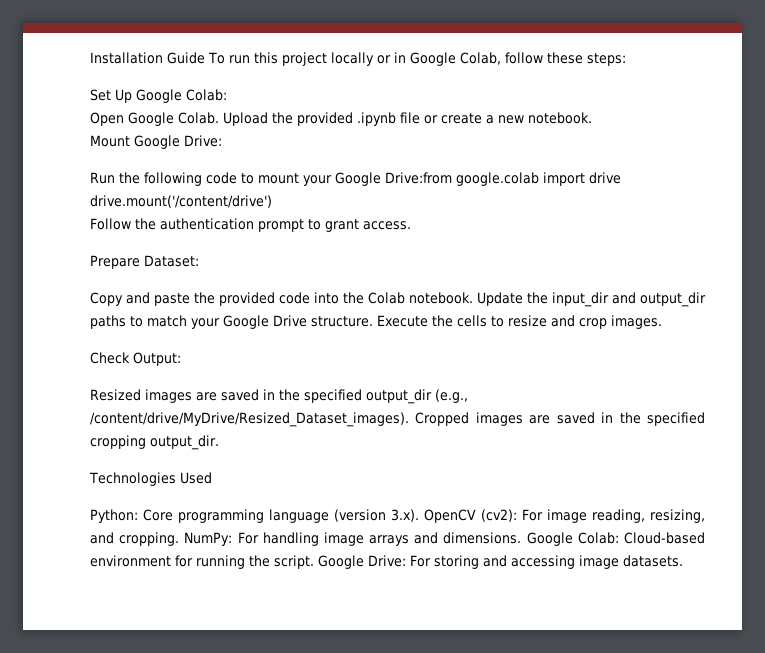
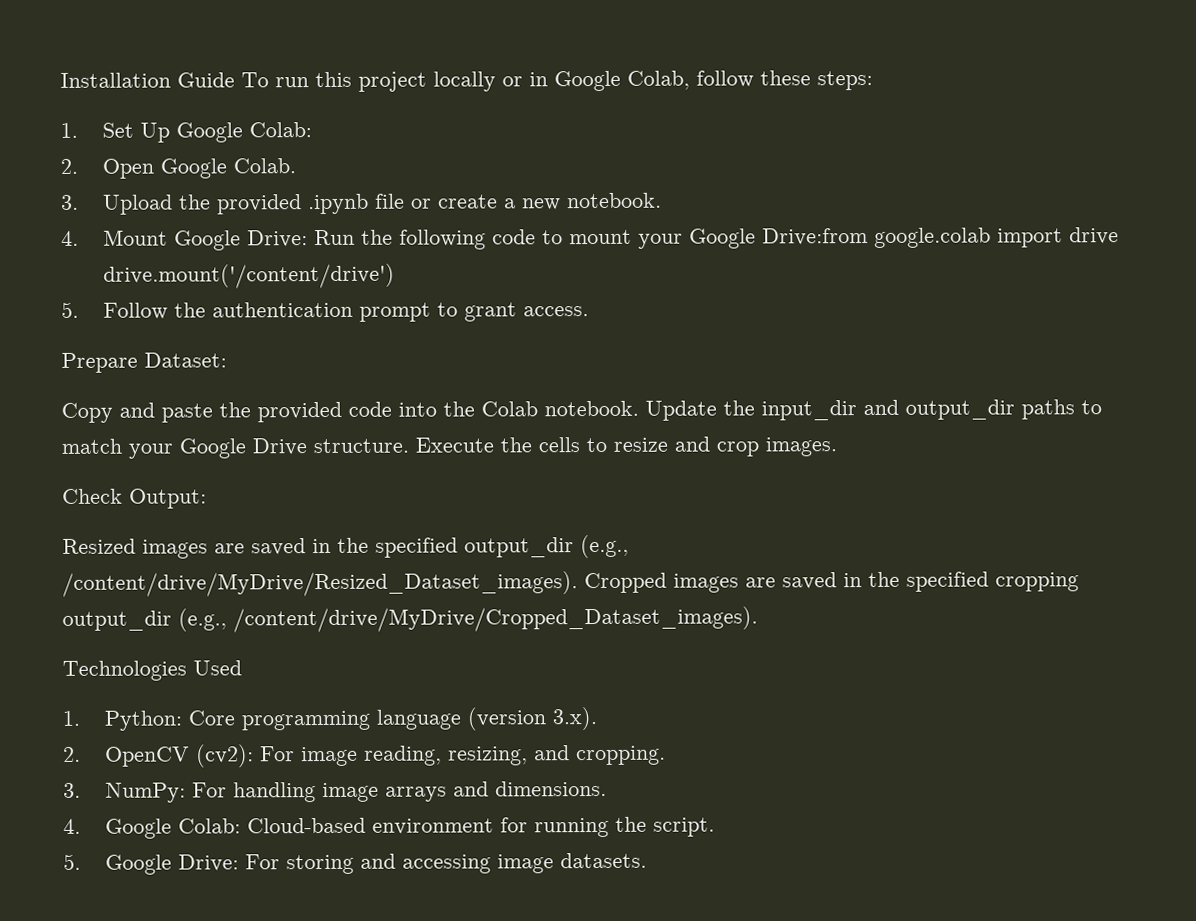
(626, 59) none -> [60,122,78,138] 1.
(227, 95) none -> [60,158,78,174] 2.
(219, 118) none -> [61,194,79,210] // 3.
(592, 118) none -> [61,230,79,246] 4.
(222, 141) // -> (308, 239) none
(272, 201) none -> [61,301,79,318] 5.
[150,435,219,450] output_dir. -> [62,606,758,633] output_dir (e.g., /content/drive/MyDrive/Cropped_Dataset_images).
(212, 478) none -> [62,710,80,726] 1.
(419, 515) none -> [63,746,81,762] // 2.
(180, 539) none -> [63,782,81,798] // 3.
(522, 538) none -> [63,818,81,834] // 4.
(314, 562) none -> [63,853,81,870] // 5.

